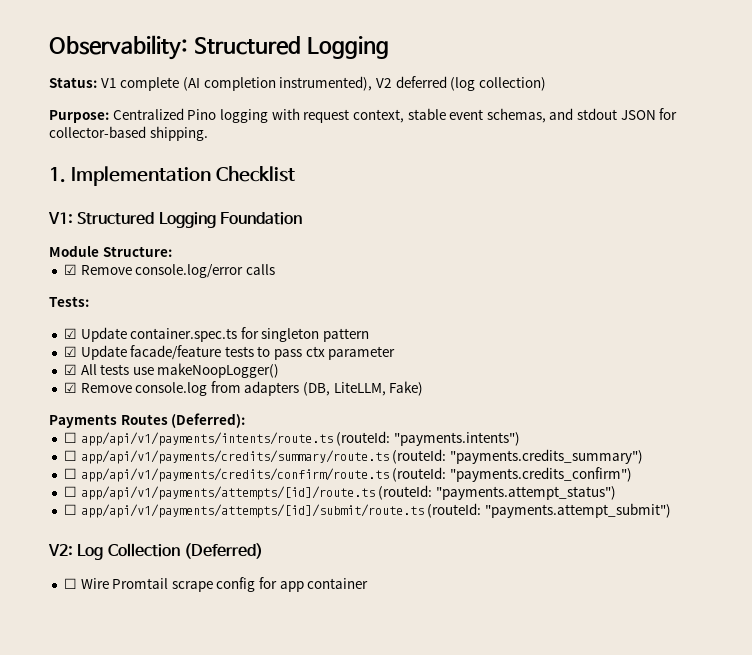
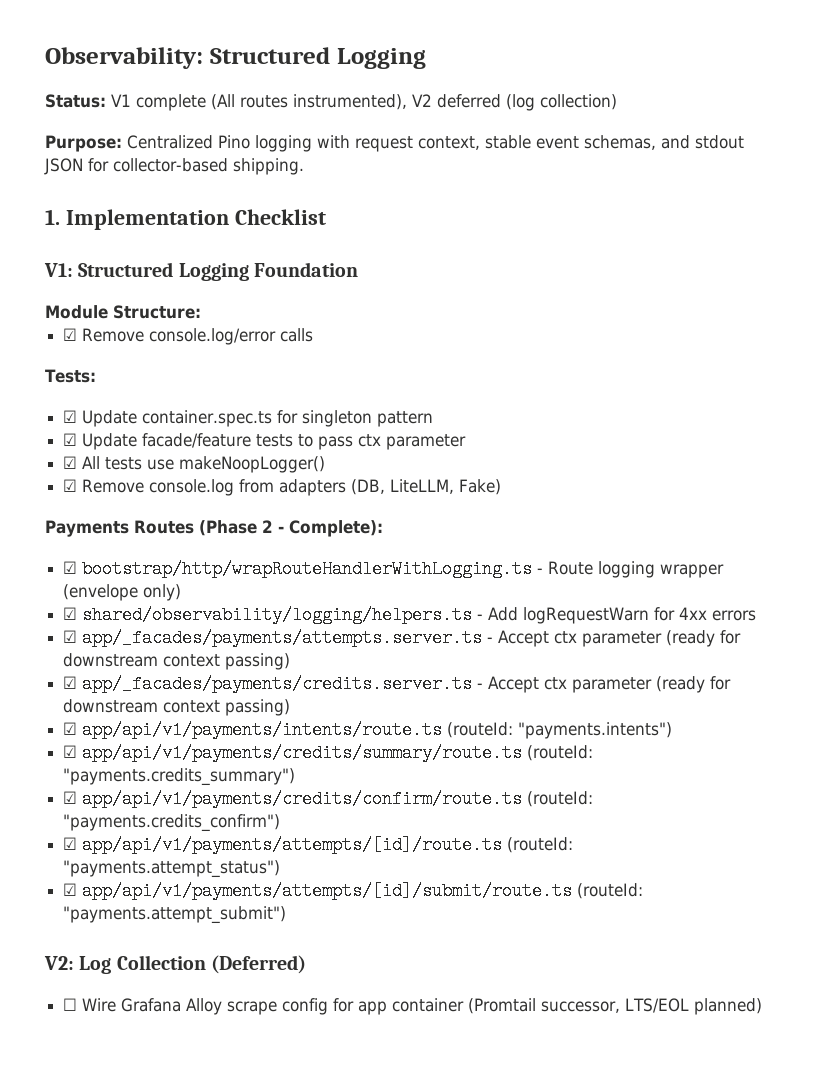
[182,77,276,91] (AI completion -> [211,94,288,110] (All routes
[171,413,246,428] [63,432,77,443] (Deferred): // ☐ -> [199,520,383,537] [63,560,725,578] [63,584,182,601] [63,606,757,624] [63,629,742,647] [63,653,291,670] [63,675,732,693] [63,699,291,716] [63,722,78,735] (Phase 2 - Complete): // ☑ bootstrap/http/wrapRouteHandlerWithLogging.ts - Route logging wrapper (envelope only) // ☑ shared/observability/logging/helpers.ts - Add logRequestWarn for 4xx errors // ☑ app/_facades/payments/attempts.server.ts - Accept ctx parameter (ready for downstream context passing) // ☑ app/_facades/payments/credits.server.ts - Accept ctx parameter (ready for downstream context passing) // ☑
[63,450,77,461] ☐ -> [63,745,78,758] ☑
[63,468,77,479] ☐ -> [63,791,78,804] ☑
[63,486,77,497] ☐ -> [63,837,78,850] ☑
[63,504,77,515] ☐ -> [63,883,78,896] ☑
[112,578,169,589] Promtail -> [121,998,223,1015] Grafana Alloy
(369, 583) none -> [468,998,763,1015] (Promtail successor, LTS/EOL planned)

